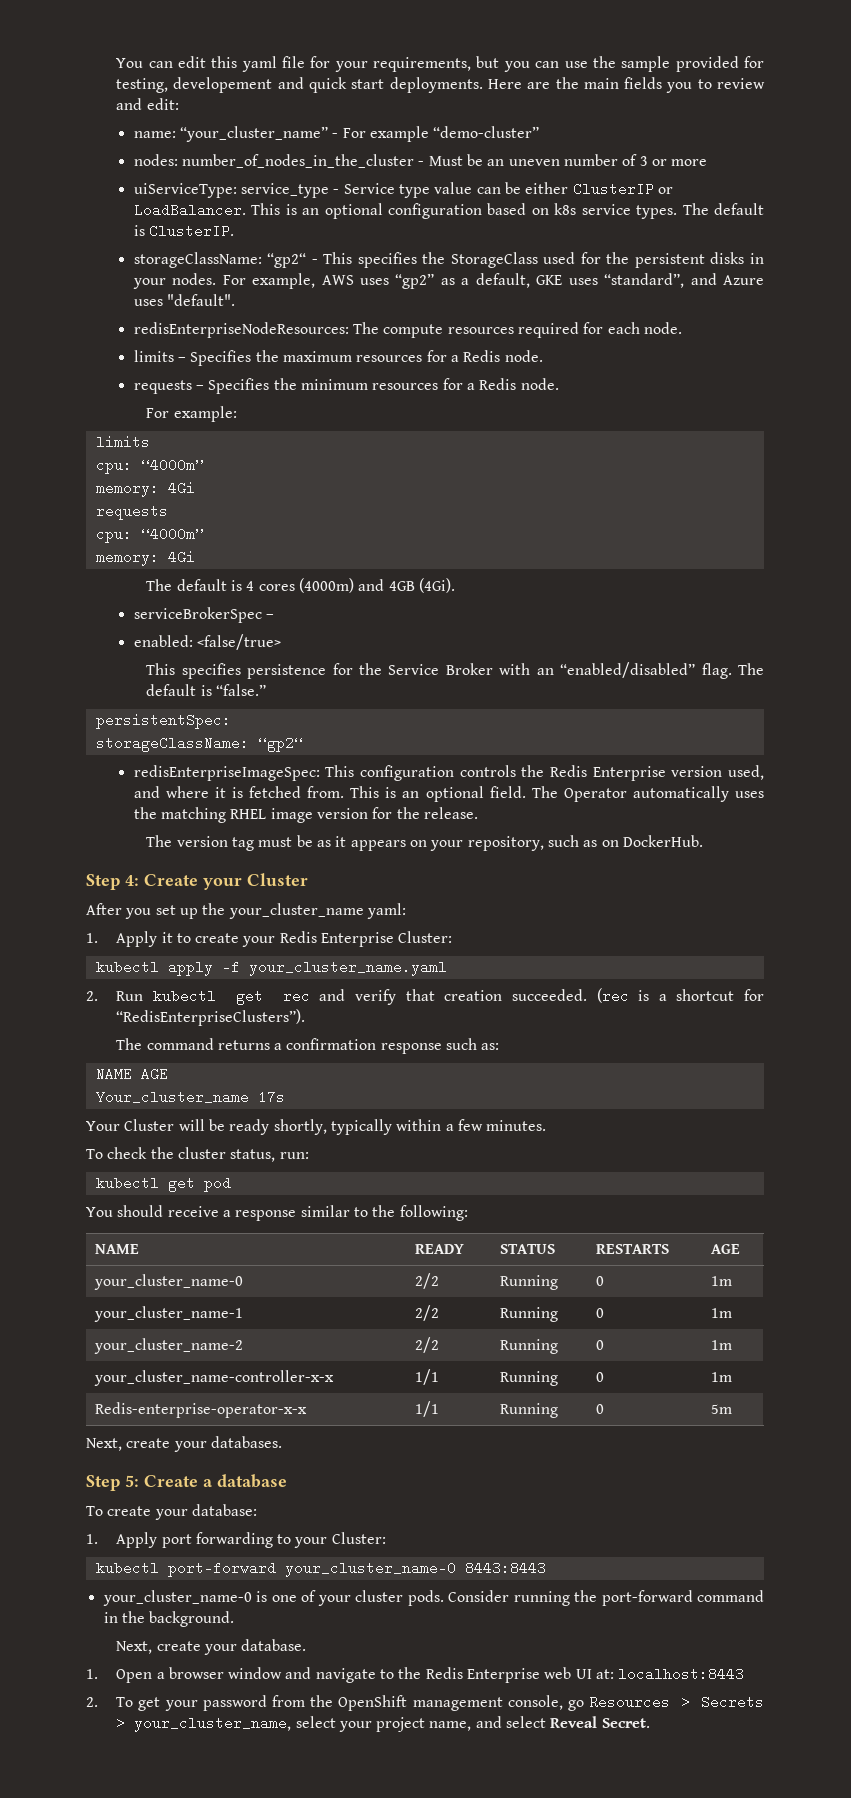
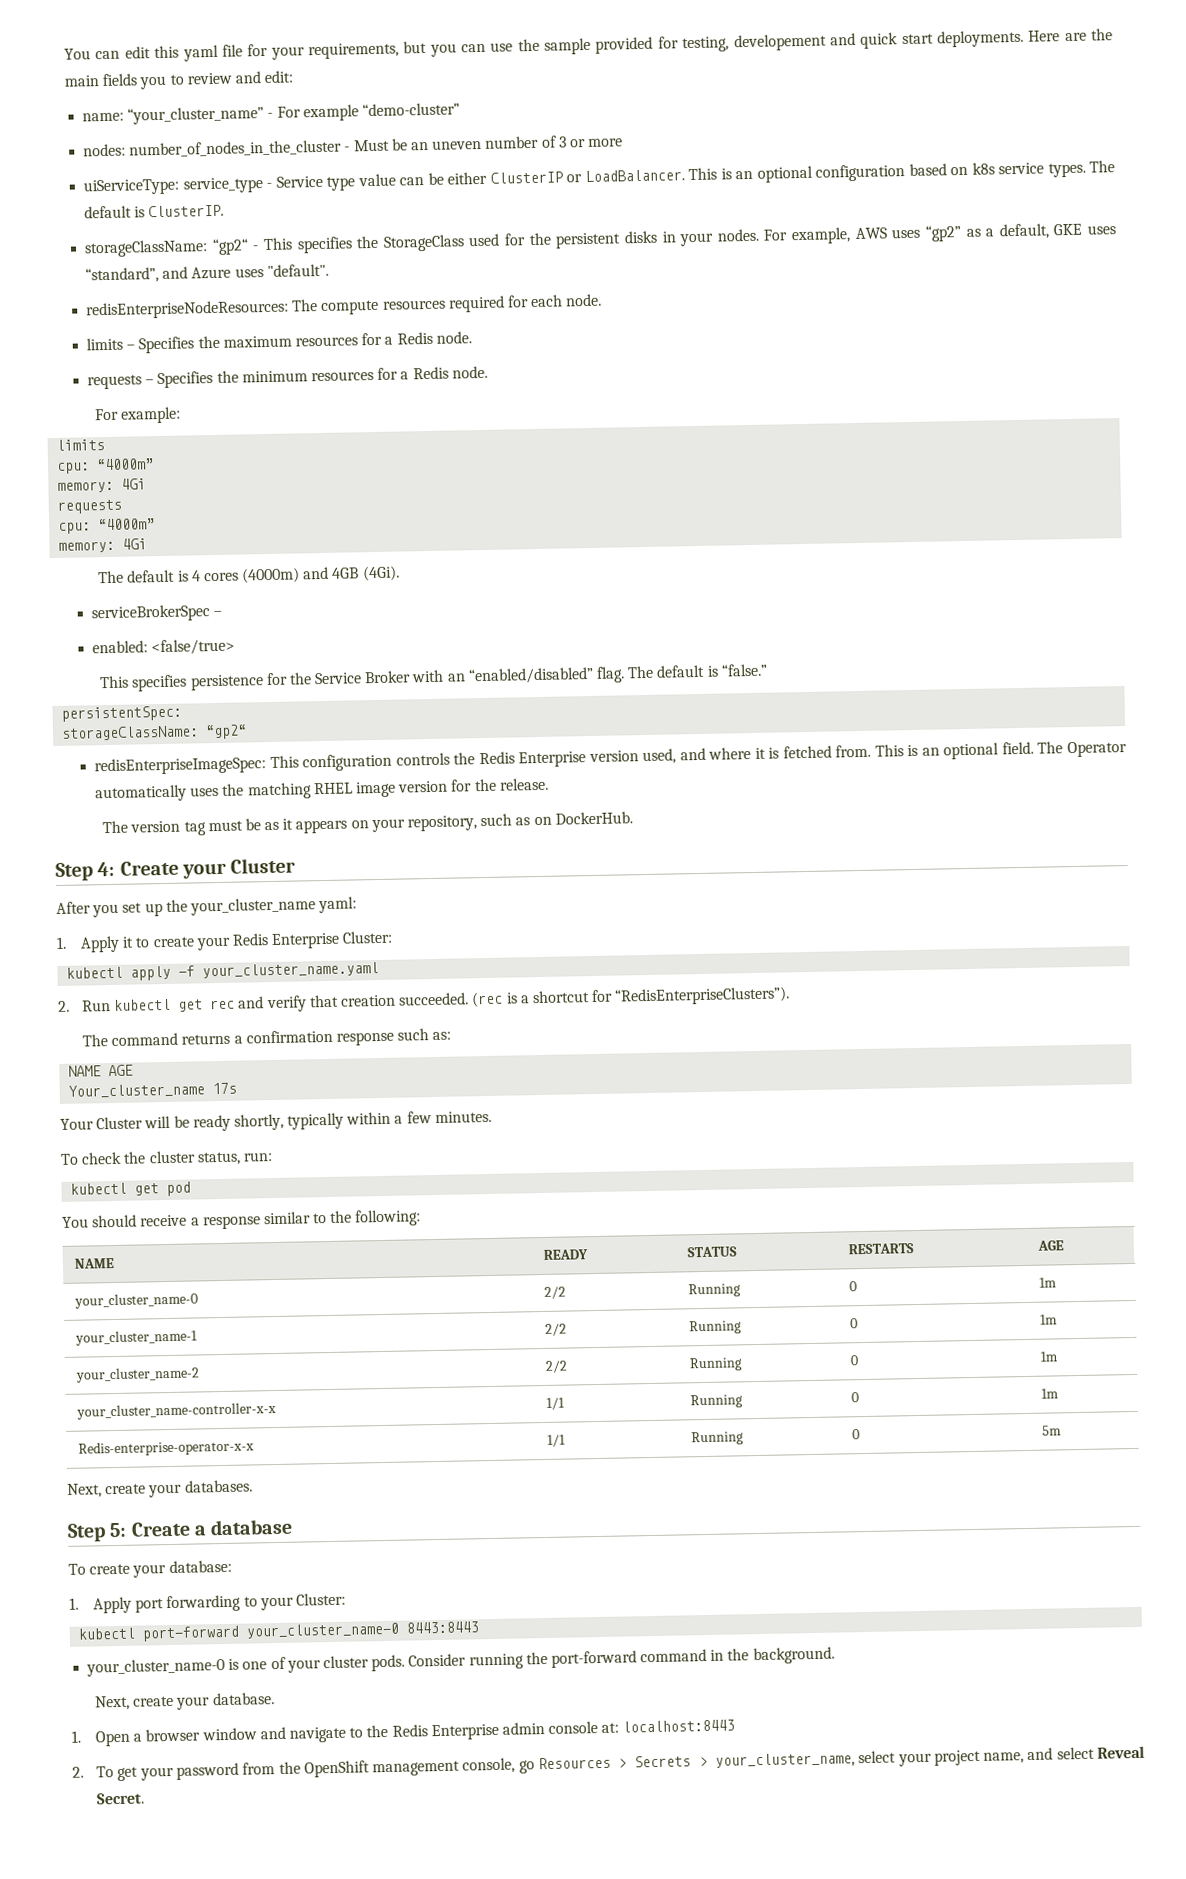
[544,1667,592,1679] web UI -> [501,1721,599,1735] admin console

